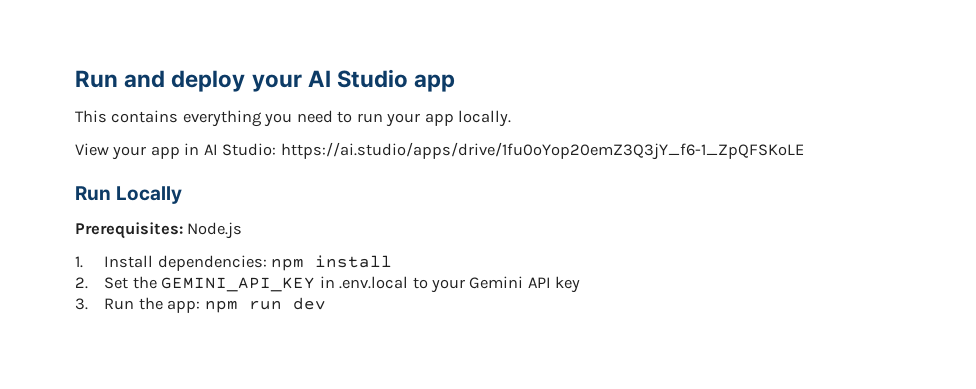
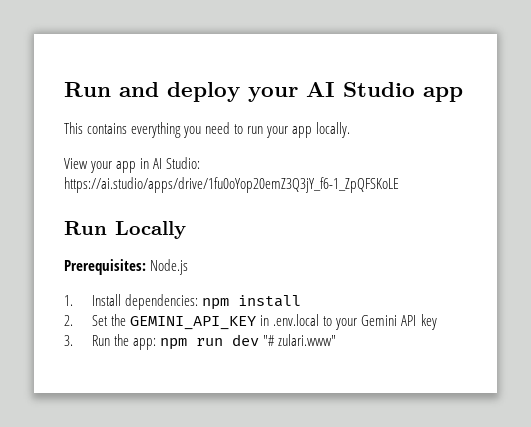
(326, 303) none -> [263,334,337,346] "# zulari.www"

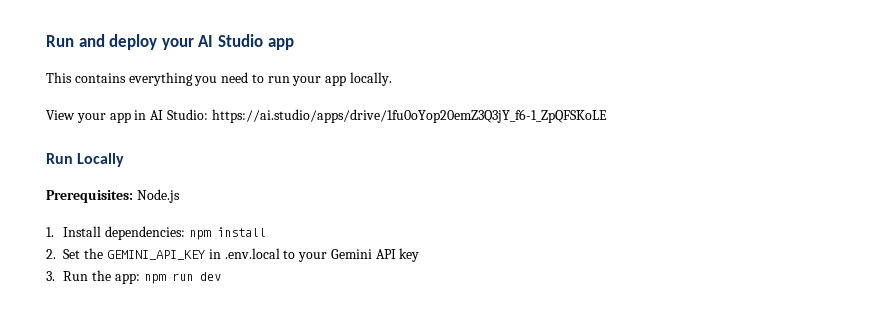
[263,334,337,346] "# zulari.www" -> (221, 276) none

